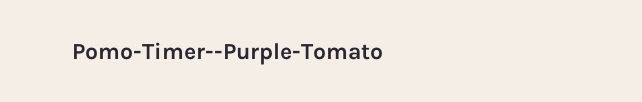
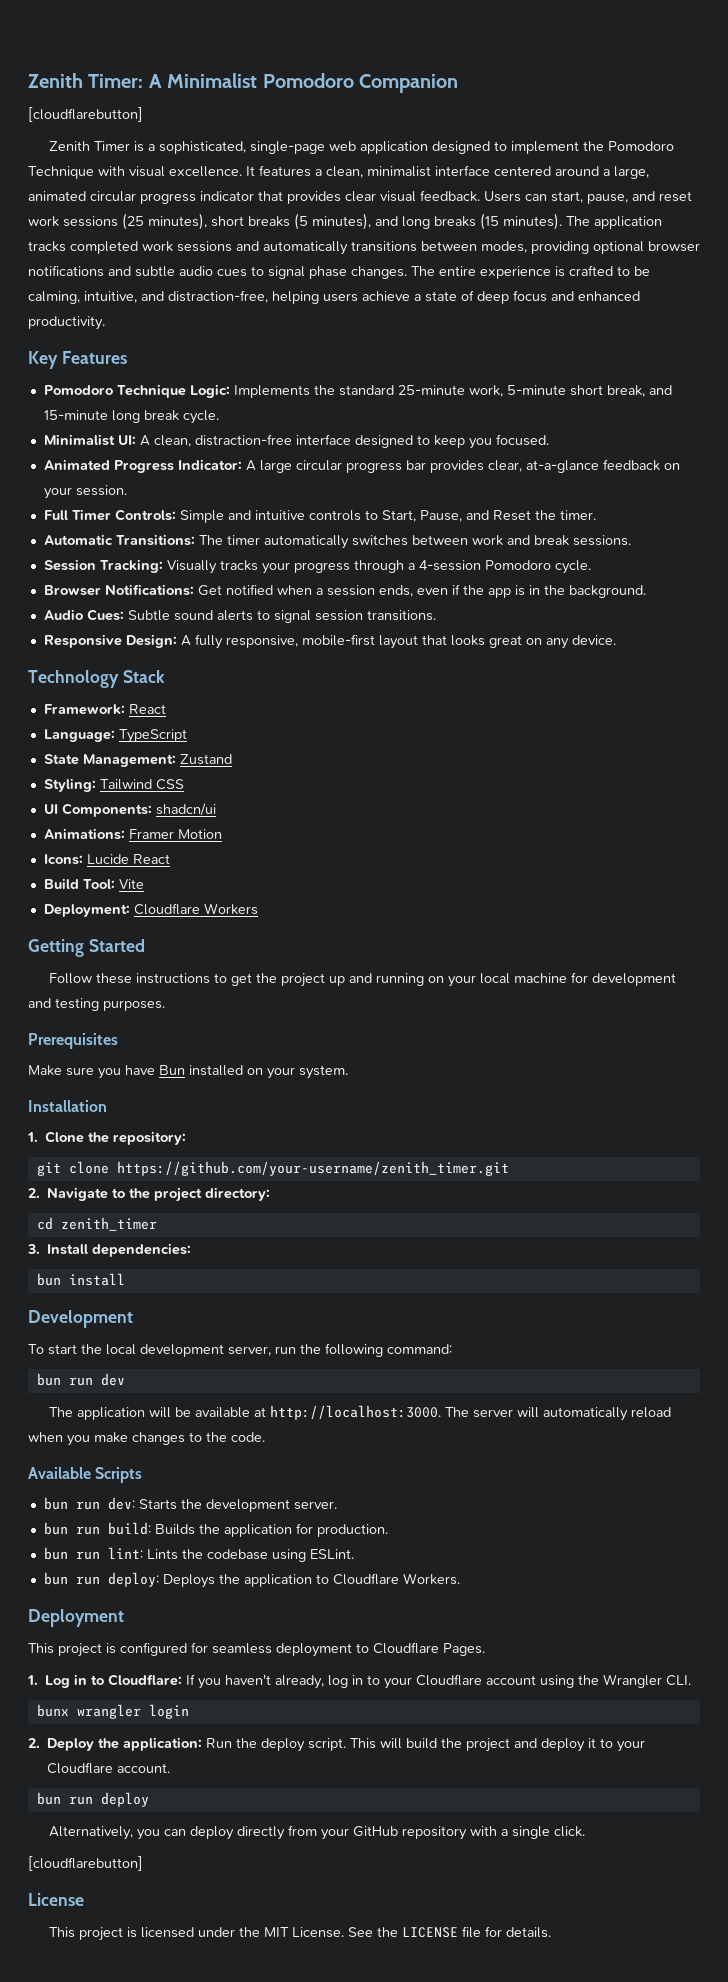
[72,42,383,65] Pomo-Timer--Purple-Tomato -> [28,73,458,93] [28,107,143,122] [49,141,675,154] [28,165,649,179] [28,190,692,204] [28,213,662,230] [28,241,700,255] [28,265,650,279] [28,290,640,304] [28,316,105,330] [28,351,127,369] [43,384,672,398] [43,410,219,424] [43,434,549,449] [43,459,680,473] [43,485,127,499] [43,509,596,523] [43,534,631,549] [43,559,591,574] [43,584,646,598] [43,609,436,623] [43,634,616,649] [28,670,165,688] [43,704,166,715] [43,729,187,743] [43,754,232,767] [43,778,184,792] [43,803,216,817] [43,828,222,840] [43,854,170,865] [43,878,144,889] [43,903,258,917] [28,939,145,957] [49,972,677,987] [28,998,165,1011] [28,1033,118,1049] [28,1065,348,1079] [28,1100,107,1112] [27,1131,187,1145] [36,1161,509,1176] [28,1187,271,1202] [36,1217,157,1231] [27,1243,192,1257] [36,1273,125,1286] [28,1310,133,1328] [28,1343,452,1357] [36,1373,125,1386] [49,1405,672,1421] [28,1432,265,1446] [28,1467,143,1483] [43,1497,337,1512] [43,1522,388,1537] [43,1547,354,1562] [43,1572,460,1588] [28,1609,124,1627] [28,1642,485,1657] [27,1674,692,1689] [36,1704,189,1719] [28,1737,646,1752] [47,1762,171,1774] [36,1792,149,1807] [49,1825,586,1840] [28,1856,143,1871] [28,1893,84,1906] [49,1926,552,1941] Zenith Timer: A Minimalist Pomodoro Companion // [cloudflarebutton] // Zenith Timer is a sophisticated, single-page web application designed to implement the Pomodoro Technique with visual excellence. It features a clean, minimalist interface centered around a large, animated circular progress indicator that provides clear visual feedback. Users can start, pause, and reset work sessions (25 minutes), short breaks (5 minutes), and long breaks (15 minutes). The application tracks completed work sessions and automatically transitions between modes, providing optional browser notifications and subtle audio cues to signal phase changes. The entire experience is crafted to be calming, intuitive, and distraction-free, helping users achieve a state of deep focus and enhanced productivity. // Key Features // Pomodoro Technique Logic: Implements the standard 25-minute work, 5-minute short break, and 15-minute long break cycle. // Minimalist UI: A clean, distraction-free interface designed to keep you focused. // Animated Progress Indicator: A large circular progress bar provides clear, at-a-glance feedback on your session. // Full Timer Controls: Simple and intuitive controls to Start, Pause, and Reset the timer. // Automatic Transitions: The timer automatically switches between work and break sessions. // Session Tracking: Visually tracks your progress through a 4-session Pomodoro cycle. // Browser Notifications: Get notified when a session ends, even if the app is in the background. // Audio Cues: Subtle sound alerts to signal session transitions. // Responsive Design: A fully responsive, mobile-first layout that looks great on any device. // Technology Stack // Framework: React // Language: TypeScript // State Management: Zustand // Styling: Tailwind CSS // UI Components: shadcn/ui // Animations: Framer Motion // Icons: Lucide React // Build Tool: Vite // Deployment: Cloudflare Workers // Getting Started // Follow these instructions to get the project up and running on your local machine for development and testing purposes. // Prerequisites // Make sure you have Bun installed on your system. // Installation // 1. Clone the repository: // git clone https://github.com/your-username/zenith_timer.git // 2. Navigate to the project directory: // cd zenith_timer // 3. Install dependencies: // bun install // Development // To start the local development server, run the following command: // bun run dev // The application will be available at http://localhost:3000. The server will automatically reload when you make changes to the code. // Available Scripts // bun run dev: Starts the development server. // bun run build: Builds the application for production. // bun run lint: Lints the codebase using ESLint. // bun run deploy: Deploys the application to Cloudflare Workers. // Deployment // This project is configured for seamless deployment to Cloudflare Pages. // 1. Log in to Cloudflare: If you haven't already, log in to your Cloudflare account using the Wrangler CLI. // bunx wrangler login // 2. Deploy the application: Run the deploy script. This will build the project and deploy it to your Cloudflare account. // bun run deploy // Alternatively, you can deploy directly from your GitHub repository with a single click. // [cloudflarebutton] // License // This project is licensed under the MIT License. See the LICENSE file for details.

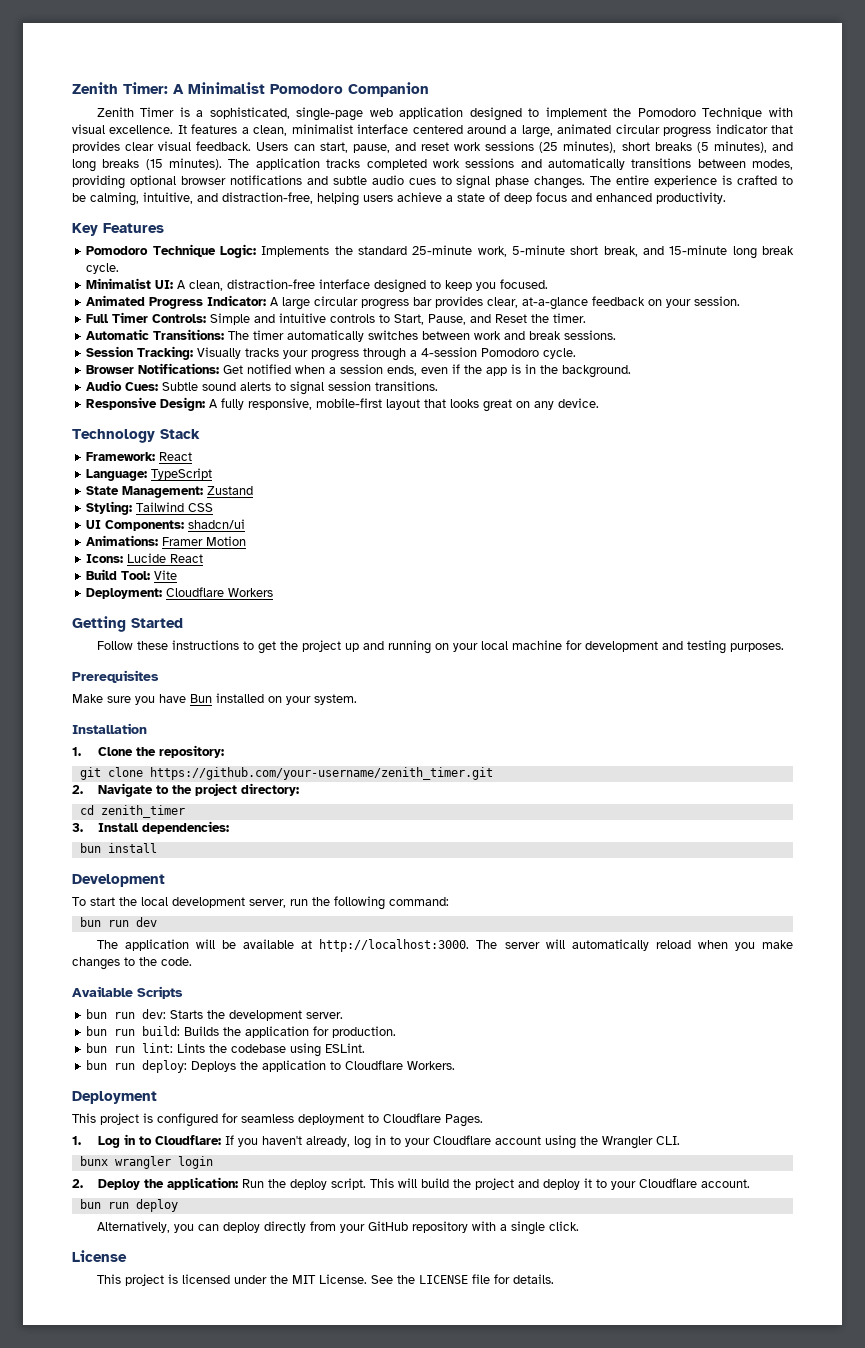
[28,107,143,122] // [cloudflarebutton] -> (429, 89) none
[28,1856,143,1871] // [cloudflarebutton] -> (579, 1226) none

